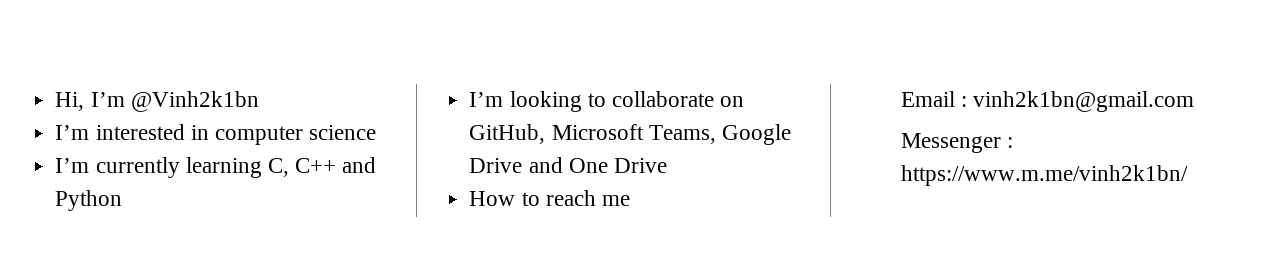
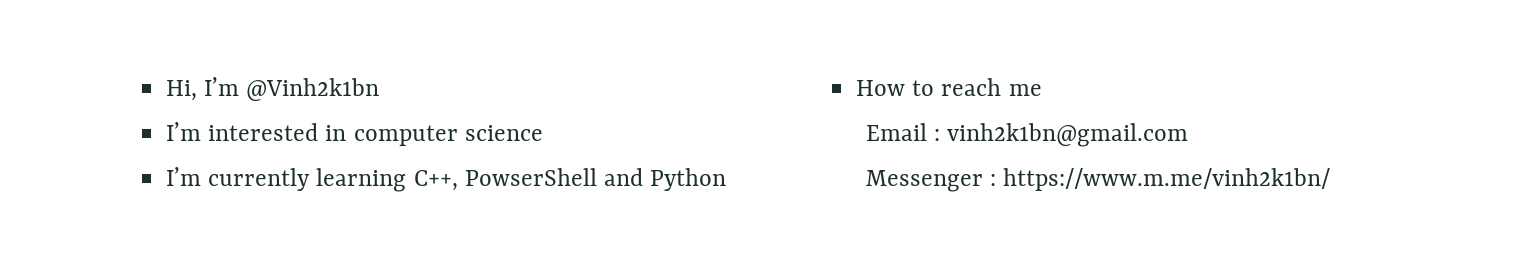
[267,158,337,177] C, C++ -> [413,168,597,191] C++, PowserShell
[469,91,745,112] [469,124,791,145] [469,157,667,173] // I’m looking to collaborate on GitHub, Microsoft Teams, Google Drive and One Drive -> (727, 179) none

